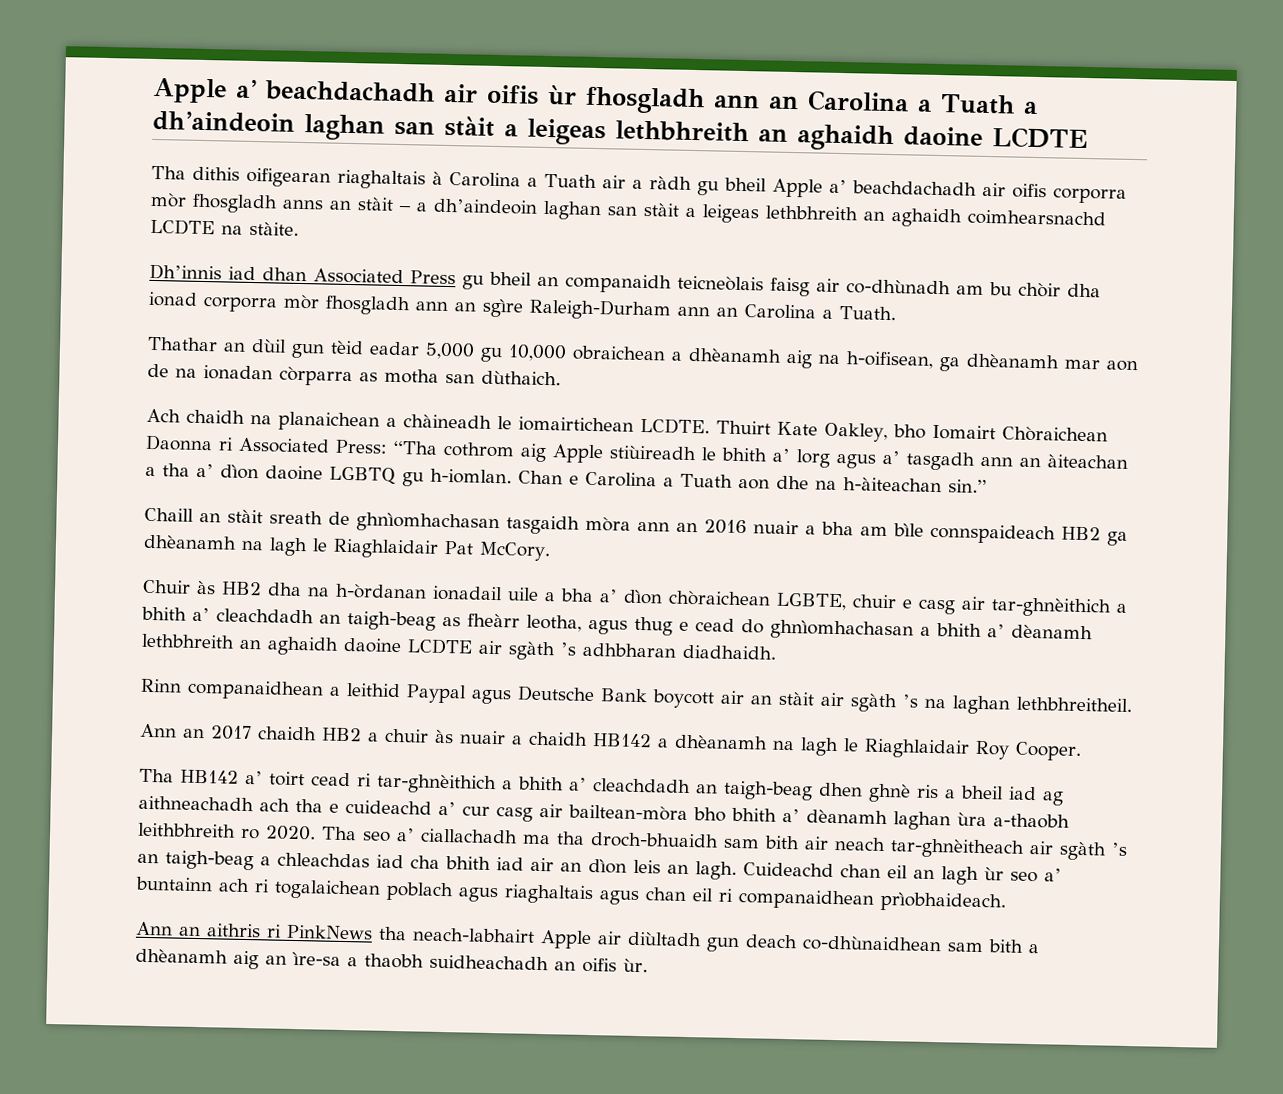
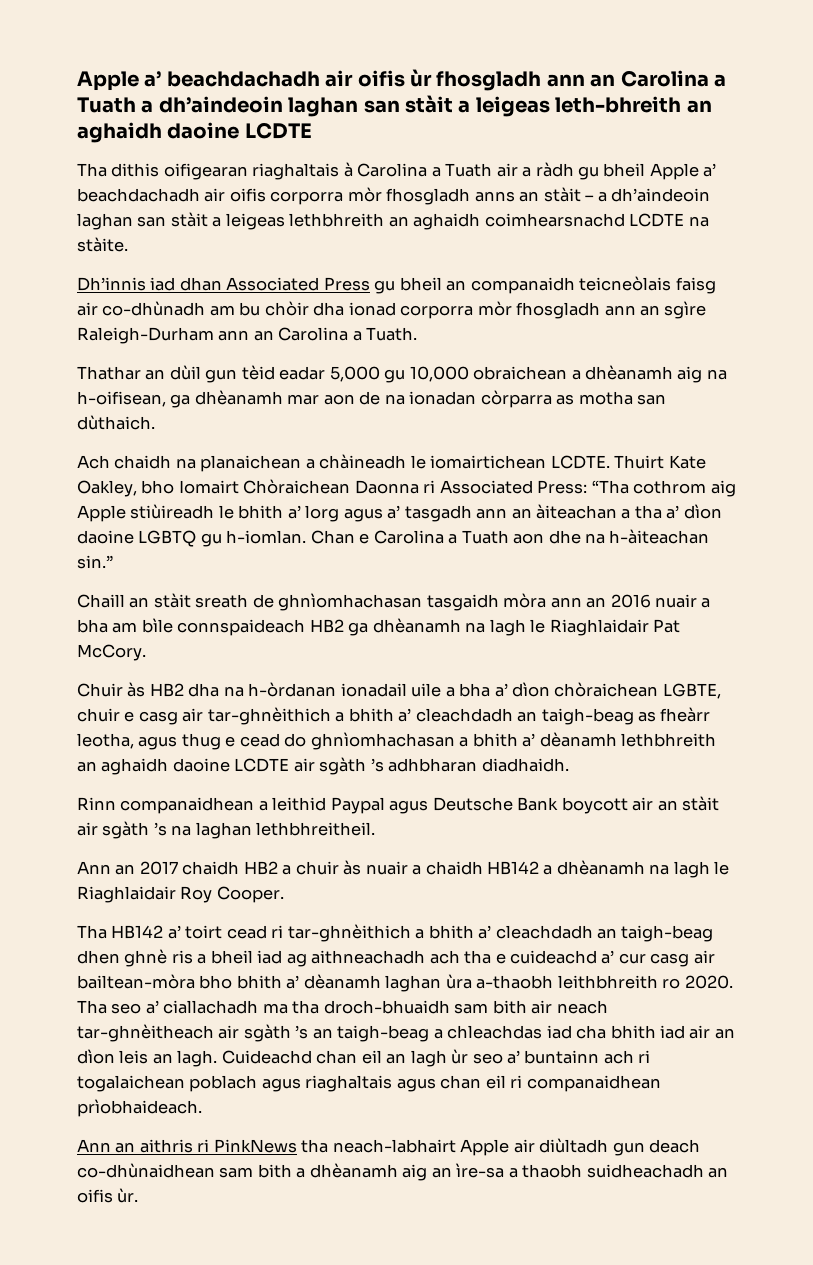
[615,120,749,143] lethbhreith -> [555,96,682,113] leth-bhreith

